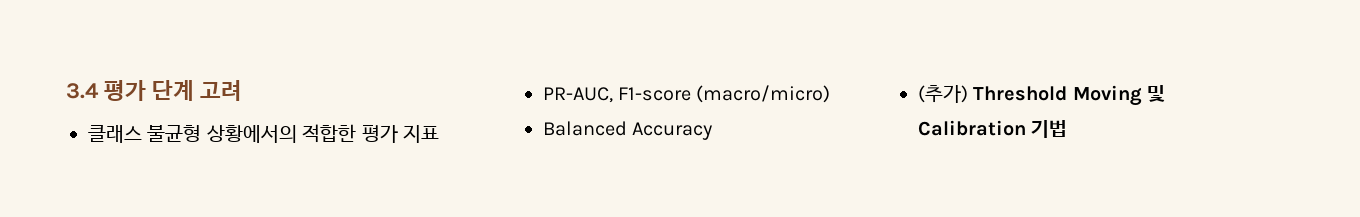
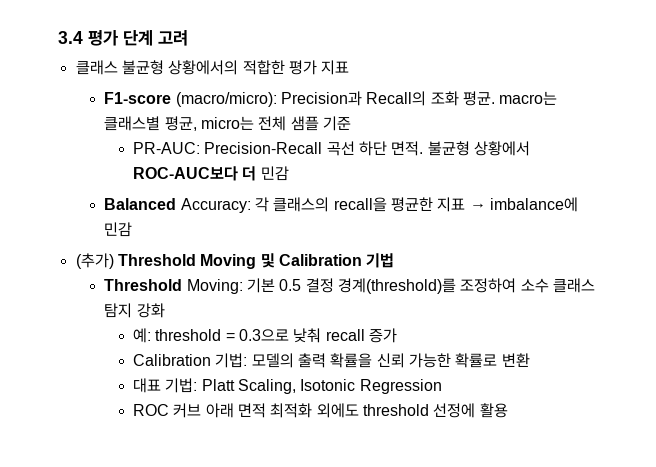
[542,85,831,103] [542,121,712,140] PR-AUC, F1-score (macro/micro) // Balanced Accuracy -> [104,91,558,107] [104,116,351,131] [133,141,531,156] [133,166,289,181] [104,197,578,213] [104,222,133,237] F1-score (macro/micro): Precision과 Recall의 조화 평균. macro는 클래스별 평균, micro는 전체 샘플 기준 // PR-AUC: Precision-Recall 곡선 하단 면적. 불균형 상황에서 ROC-AUC보다 더 민감 // Balanced Accuracy: 각 클래스의 recall을 평균한 지표 → imbalance에 민감
(1068, 129) none -> [104,278,595,294] [104,303,165,318] [133,328,398,343] [133,353,530,368] [133,378,442,394] [133,403,508,418] // Threshold Moving: 기본 0.5 결정 경계(threshold)를 조정하여 소수 클래스 탐지 강화 // 예: threshold = 0.3으로 낮춰 recall 증가 // Calibration 기법: 모델의 출력 확률을 신뢰 가능한 확률로 변환 // 대표 기법: Platt Scaling, Isotonic Regression // ROC 커브 아래 면적 최적화 외에도 threshold 선정에 활용

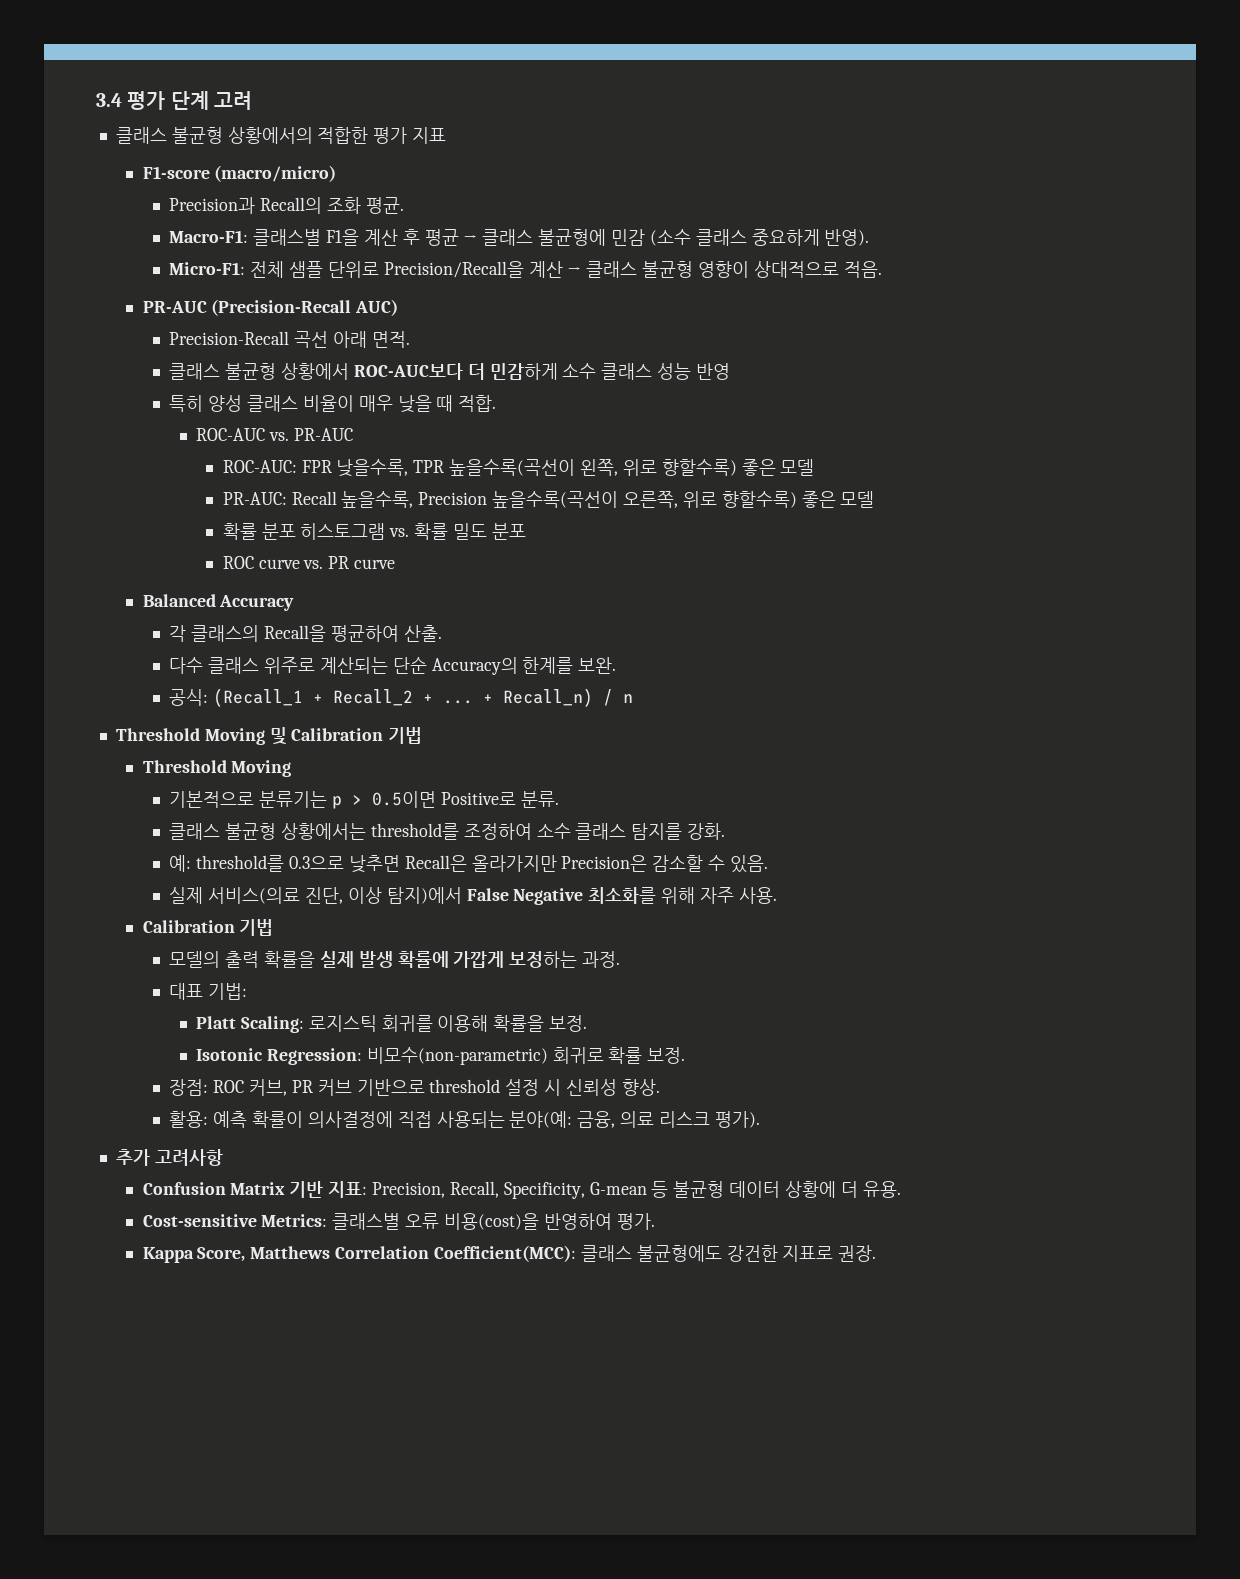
[175,92,277,107] (macro/micro): -> [214,165,337,182] (macro/micro) //
[499,91,558,105] [104,116,351,131] [133,142,201,154] macro는 클래스별 평균, micro는 전체 샘플 기준 // PR-AUC: -> [169,229,870,246] [169,261,882,278] [142,299,399,316] // Macro-F1: 클래스별 F1을 계산 후 평균 → 클래스 불균형에 민감 (소수 클래스 중요하게 반영). // Micro-F1: 전체 샘플 단위로 Precision/Recall을 계산 → 클래스 불균형 영향이 상대적으로 적음. // PR-AUC (Precision-Recall AUC) //
[359,141,388,156] 하단 -> [332,331,367,348] 아래
(424, 148) none -> [169,363,221,380] // 클래스
[260,166,289,181] 민감 -> [489,363,730,380] [169,395,497,413] [195,428,353,441] [222,459,815,477] [222,491,875,508] [222,523,526,540] [222,556,396,569] 민감하게 소수 클래스 성능 반영 // 특히 양성 클래스 비율이 매우 낮을 때 적합. // ROC-AUC vs. PR-AUC // ROC-AUC: FPR 낮을수록, TPR 높을수록(곡선이 왼쪽, 위로 향할수록) 좋은 모델 // PR-AUC: Recall 높을수록, Precision 높을수록(곡선이 오른쪽, 위로 향할수록) 좋은 모델 // 확률 분포 히스토그램 vs. 확률 밀도 분포 // ROC curve vs. PR curve
[180,198,251,213] Accuracy: -> [219,595,295,611] Accuracy //
[333,197,578,212] [104,222,133,237] [75,253,114,269] recall을 평균한 지표 → imbalance에 민감 // (추가) -> [263,625,442,642] [169,656,617,675] [169,688,634,707] Recall을 평균하여 산출. // 다수 클래스 위주로 계산되는 단순 Accuracy의 한계를 보완. // 공식: (Recall_1 + Recall_2 + ... + Recall_n) / n //
[186,278,456,294] Moving: 기본 0.5 결정 경계(threshold)를 -> [231,760,292,777] [169,791,559,809] [169,823,459,840] Moving // 기본적으로 분류기는 p > 0.5이면 Positive로 분류. // 클래스 불균형 상황에서는 threshold를
[104,303,165,318] 탐지 강화 -> [631,823,726,840] 탐지를 강화.
[155,328,398,343] [133,353,248,368] threshold = 0.3으로 낮춰 recall 증가 // Calibration 기법: -> [196,855,768,873] [169,887,777,905] [142,919,274,936] threshold를 0.3으로 낮추면 Recall은 올라가지만 Precision은 감소할 수 있음. // 실제 서비스(의료 진단, 이상 탐지)에서 False Negative 최소화를 위해 자주 사용. // Calibration 기법 //
[376,353,530,368] [133,378,442,394] [133,403,508,418] 신뢰 가능한 확률로 변환 // 대표 기법: Platt Scaling, Isotonic Regression // ROC 커브 아래 면적 최적화 외에도 threshold 선정에 활용 -> [319,951,621,968] [169,983,248,1000] [195,1015,588,1033] [195,1047,686,1065] [169,1079,660,1096] [169,1111,760,1128] [115,1149,223,1166] [142,1181,901,1199] [142,1213,655,1230] [142,1245,877,1263] 실제 발생 확률에 가깝게 보정하는 과정. // 대표 기법: // Platt Scaling: 로지스틱 회귀를 이용해 확률을 보정. // Isotonic Regression: 비모수(non-parametric) 회귀로 확률 보정. // 장점: ROC 커브, PR 커브 기반으로 threshold 설정 시 신뢰성 향상. // 활용: 예측 확률이 의사결정에 직접 사용되는 분야(예: 금융, 의료 리스크 평가). // 추가 고려사항 // Confusion Matrix 기반 지표: Precision, Recall, Specificity, G-mean 등 불균형 데이터 상황에 더 유용. // Cost-sensitive Metrics: 클래스별 오류 비용(cost)을 반영하여 평가. // Kappa Score, Matthews Correlation Coefficient(MCC): 클래스 불균형에도 강건한 지표로 권장.

